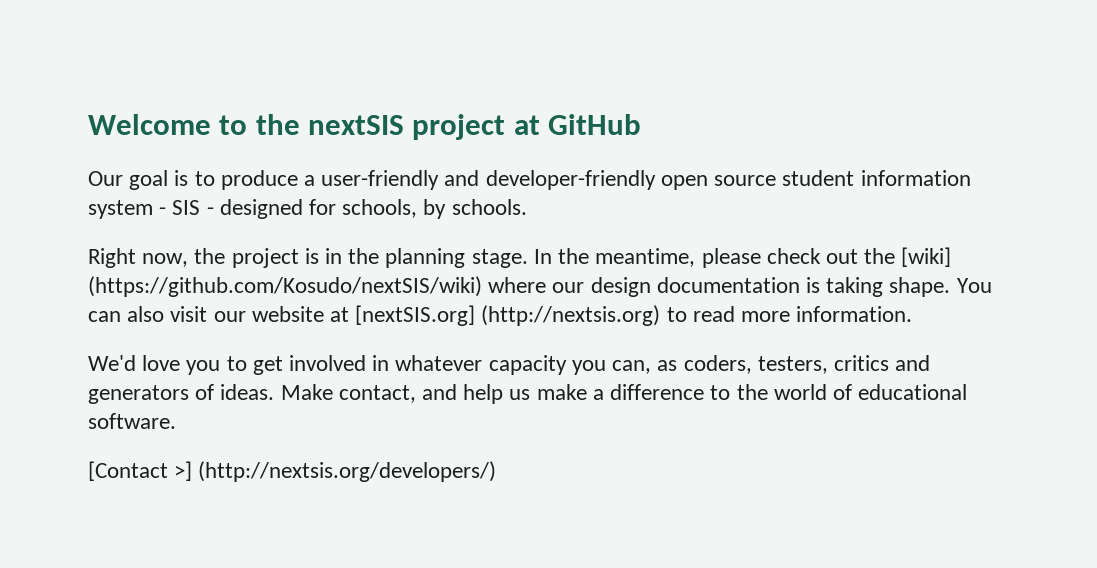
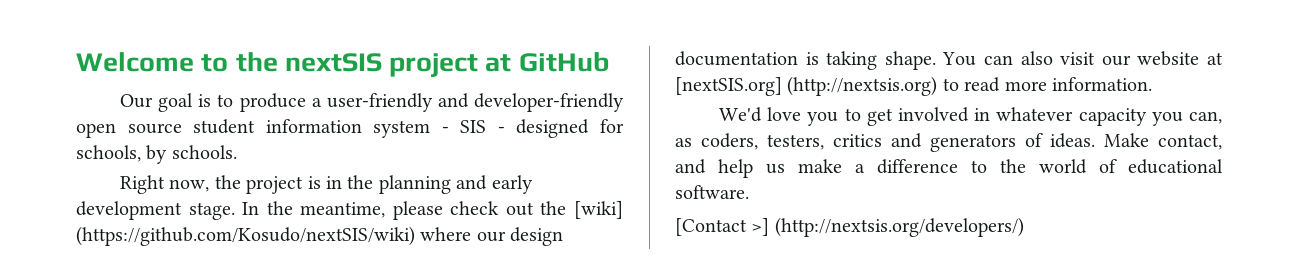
(466, 258) none -> [456,175,533,194] [76,201,182,220] and early development

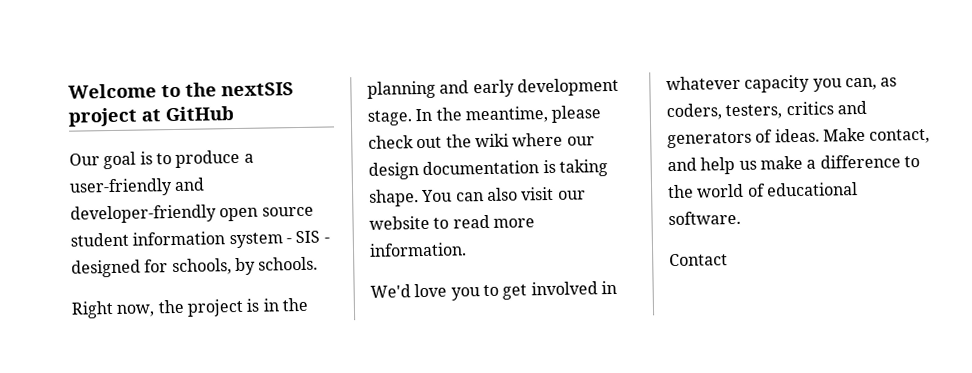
[573,201,623,219] [76,226,415,246] [wiki] (https://github.com/Kosudo/nextSIS/wiki) -> [474,133,509,148] wiki
[1207,52,1223,65] [675,76,938,96] at [nextSIS.org] (http://nextsis.org) -> (430, 222) none
[675,217,1024,237] [Contact >] (http://nextsis.org/developers/) -> [669,253,728,267] Contact

